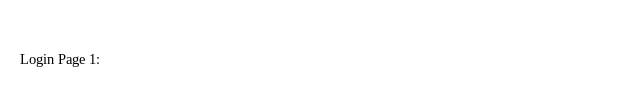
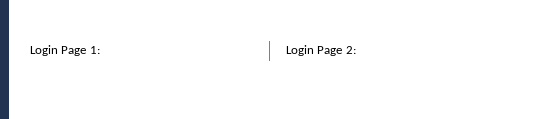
(100, 59) none -> [286,45,356,56] // Login Page 2:

